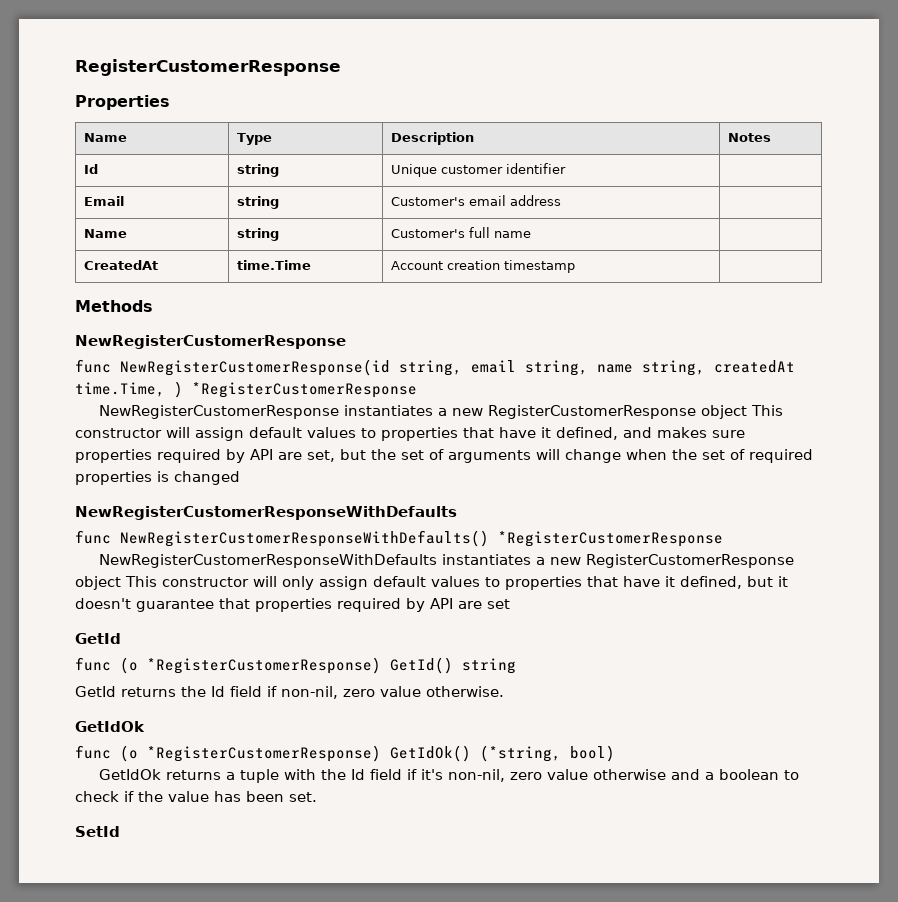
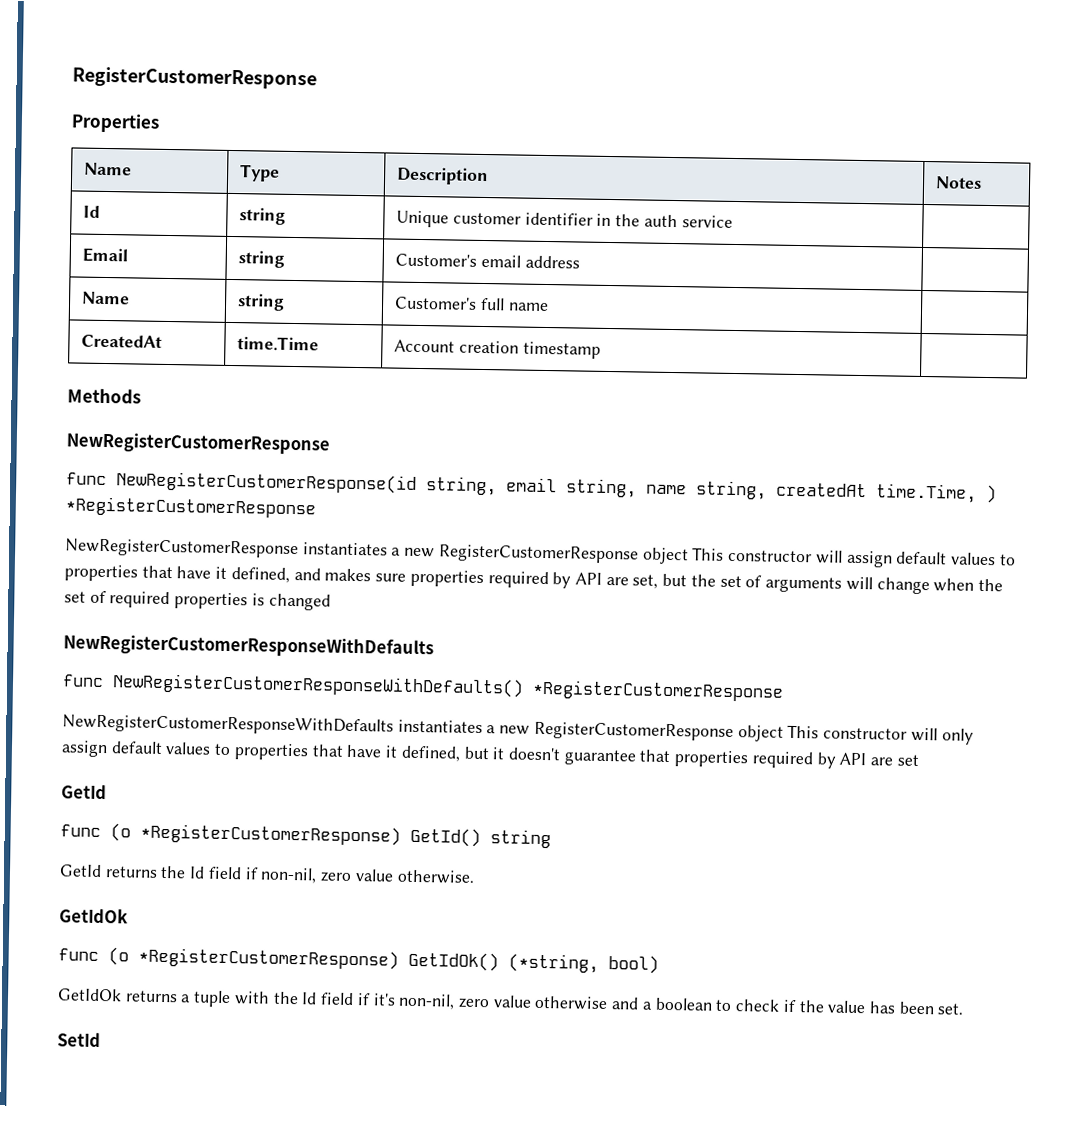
(567, 168) none -> [596,213,733,228] in the auth service

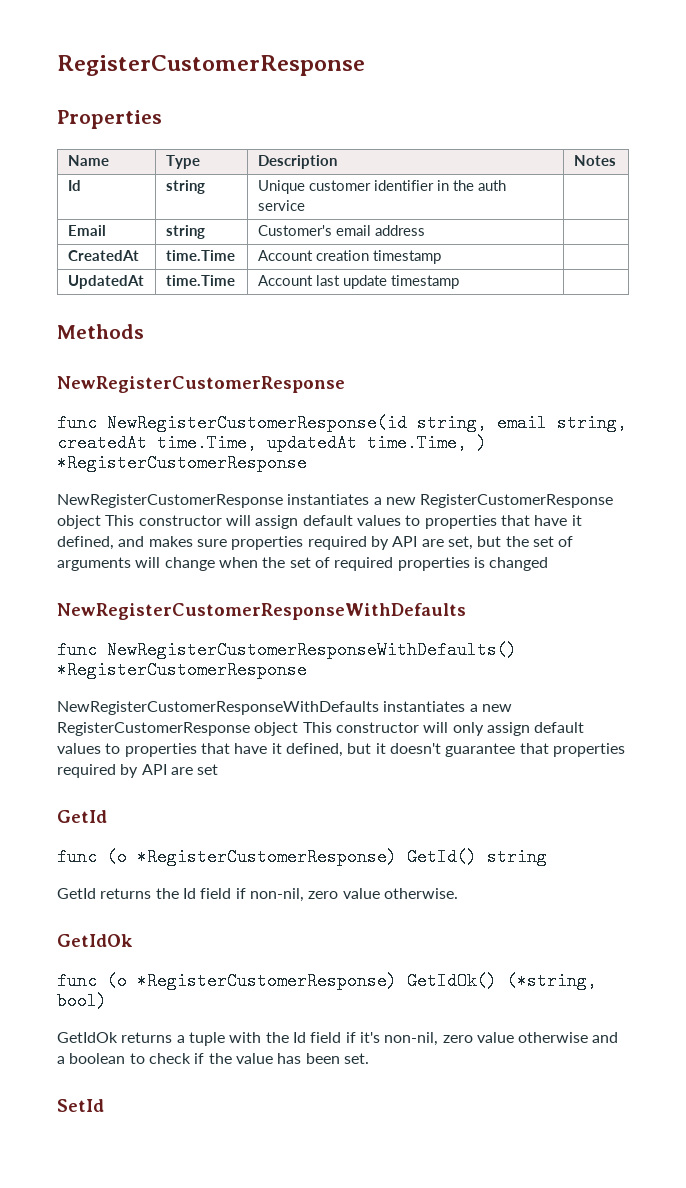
[82,291,131,305] [237,293,286,311] [394,296,549,312] // Name | string | Customer's full name | -> (425, 230) none
(601, 350) none -> [67,275,144,289] [165,275,235,286] [257,275,459,289] // UpdatedAt | time.Time | Account last update timestamp |
[646,480,867,500] name string, createdAt -> [57,434,357,452] createdAt time.Time, updatedAt

